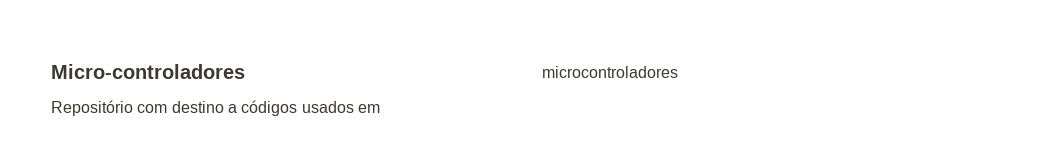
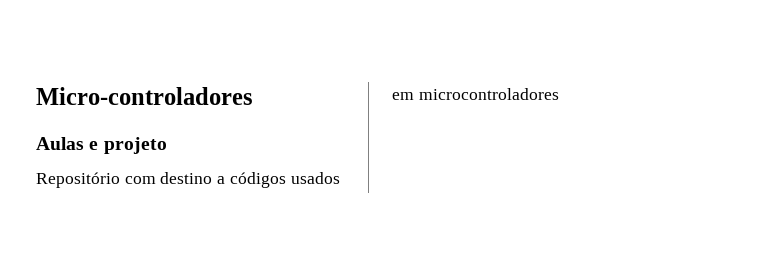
(245, 71) none -> [36,137,167,154] // Aulas e projeto

